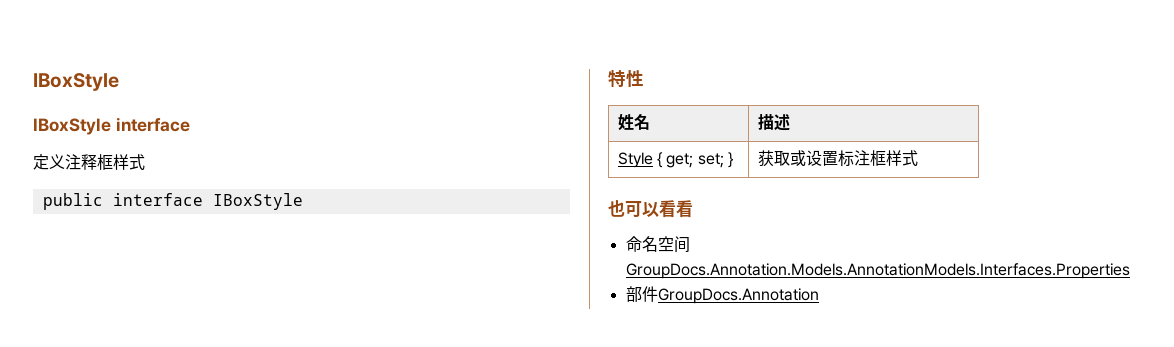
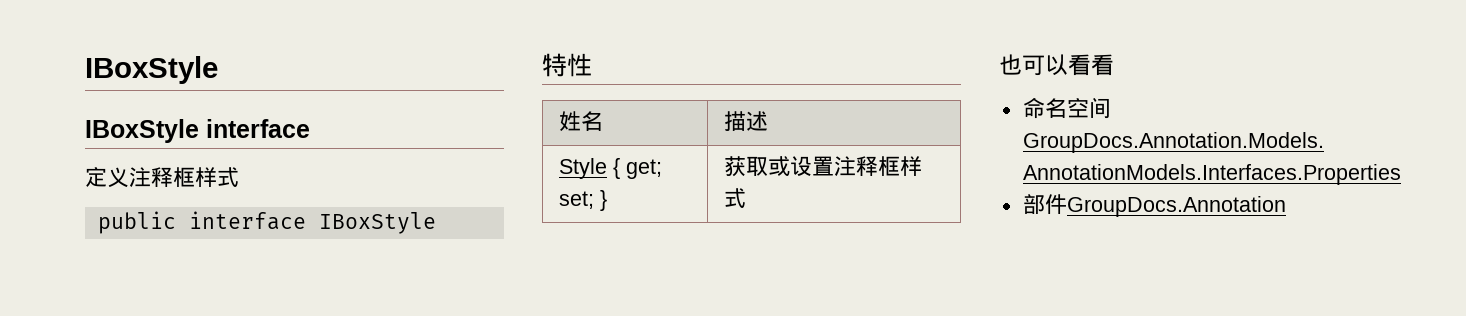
[837,150,870,167] 标注 -> [834,156,879,176] 注释

